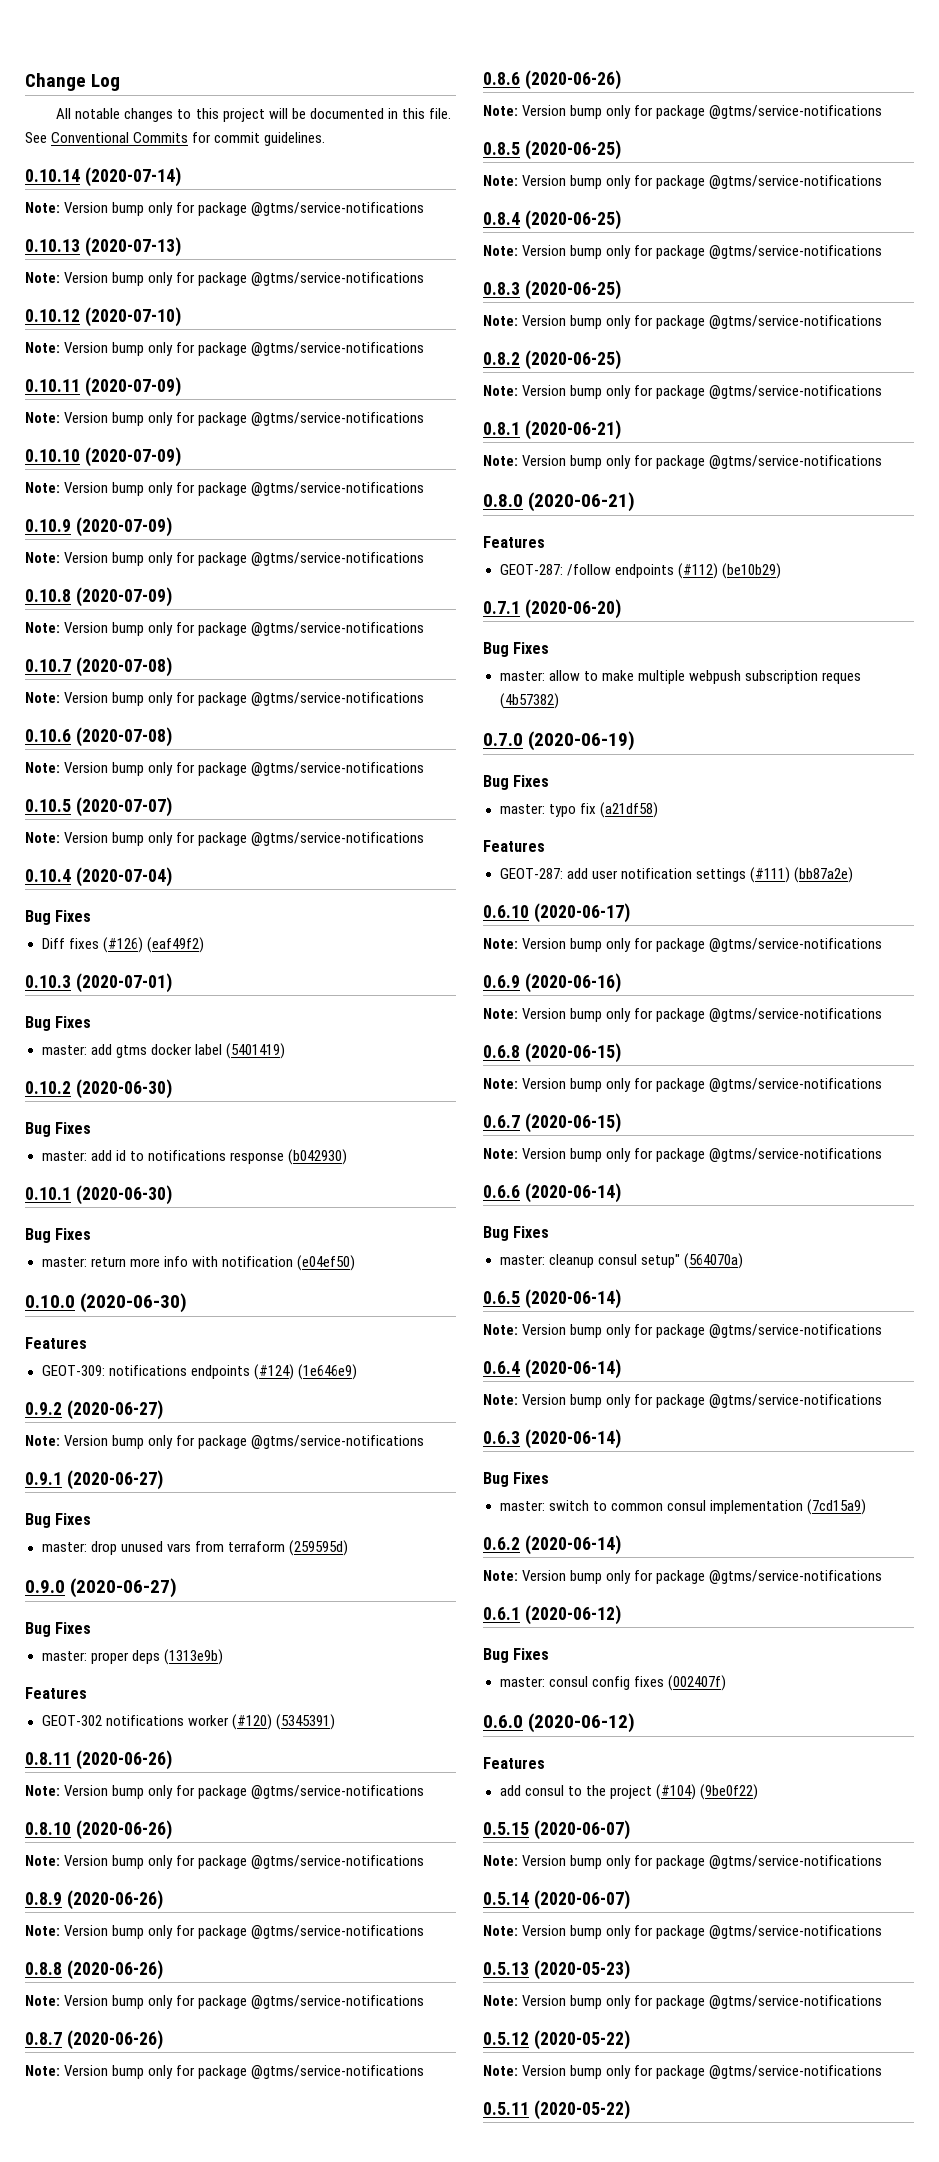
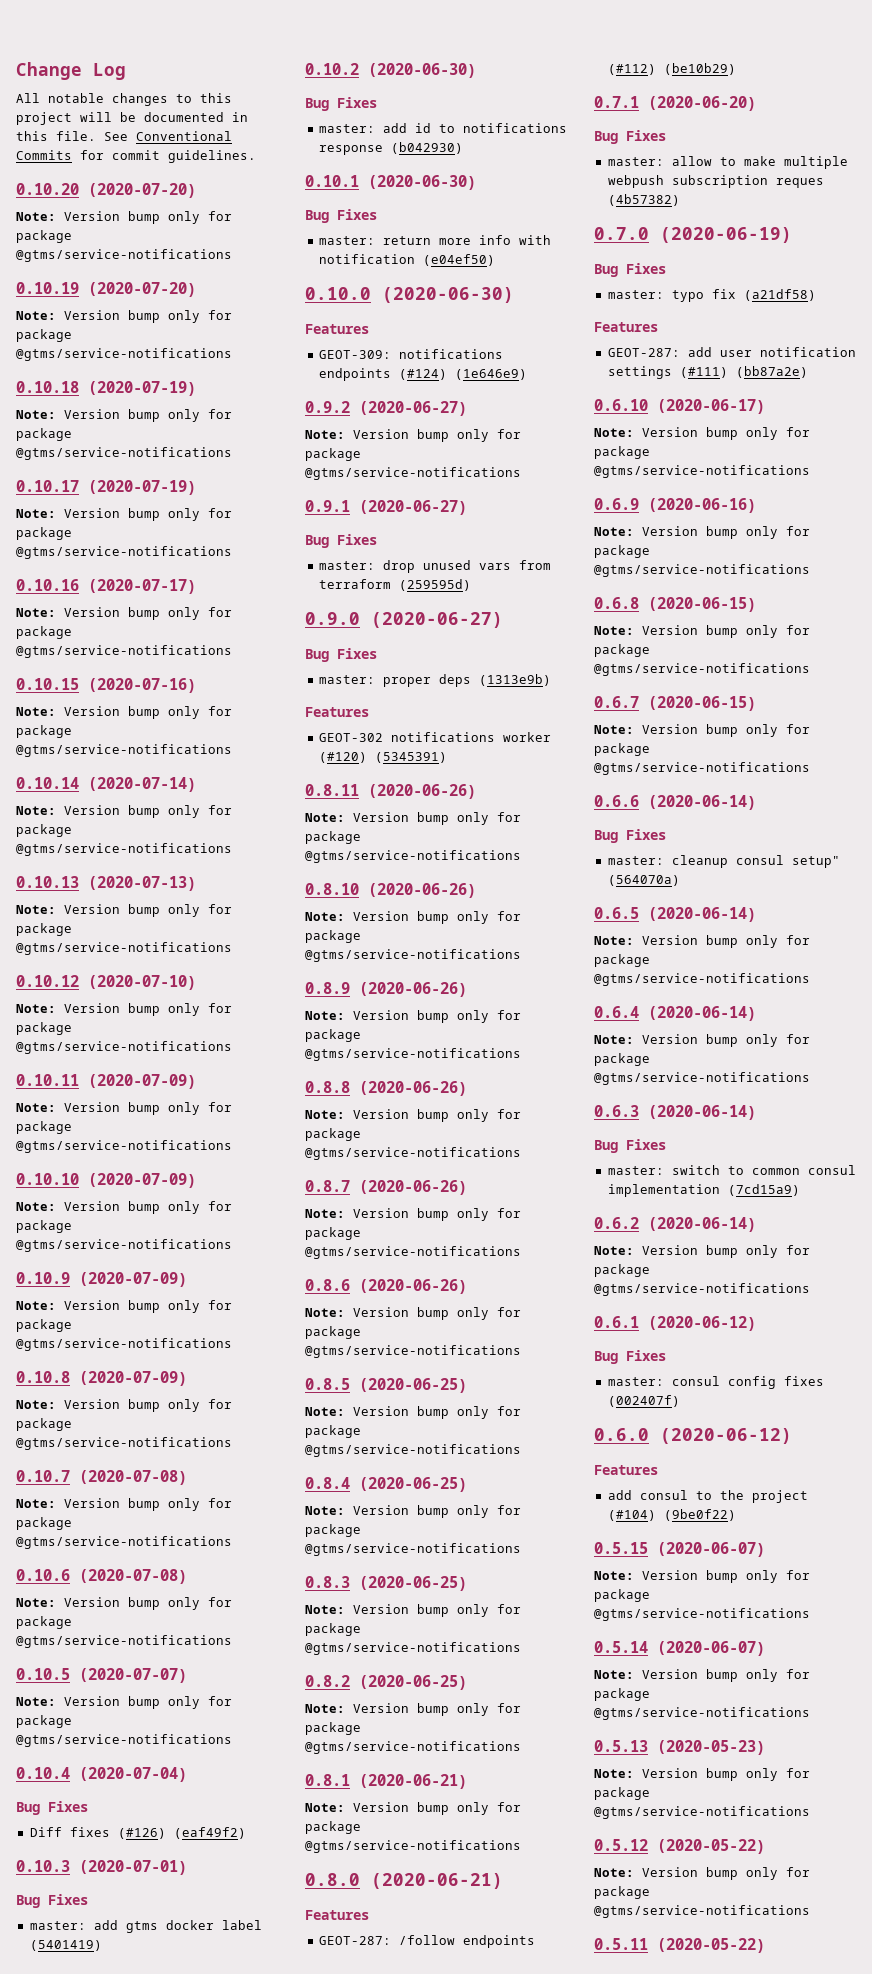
(326, 139) none -> [16,183,196,198] [16,211,232,224] [16,230,72,243] [16,249,232,262] [16,282,196,297] [16,310,232,323] [16,329,72,342] [16,348,232,361] [16,381,196,396] [16,409,232,422] [16,428,72,441] [16,447,232,460] [16,480,196,495] [16,508,232,521] [16,527,72,540] [16,546,232,559] [16,579,196,594] [16,607,232,620] [16,626,72,639] [16,645,232,658] [16,678,196,693] [16,706,232,719] [16,725,72,738] [16,744,232,757] // 0.10.20 (2020-07-20) // Note: Version bump only for package @gtms/service-notifications // 0.10.19 (2020-07-20) // Note: Version bump only for package @gtms/service-notifications // 0.10.18 (2020-07-19) // Note: Version bump only for package @gtms/service-notifications // 0.10.17 (2020-07-19) // Note: Version bump only for package @gtms/service-notifications // 0.10.16 (2020-07-17) // Note: Version bump only for package @gtms/service-notifications // 0.10.15 (2020-07-16) // Note: Version bump only for package @gtms/service-notifications

